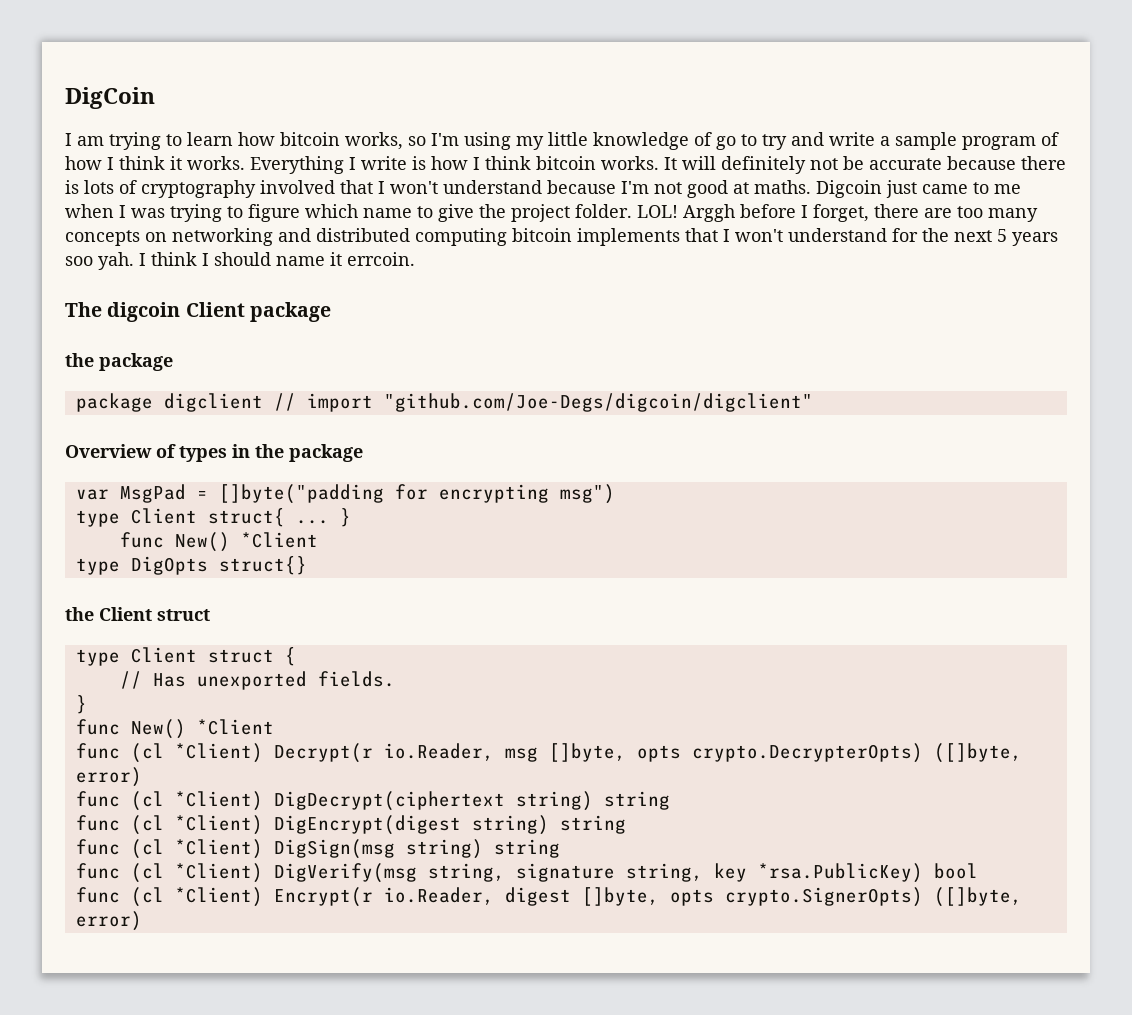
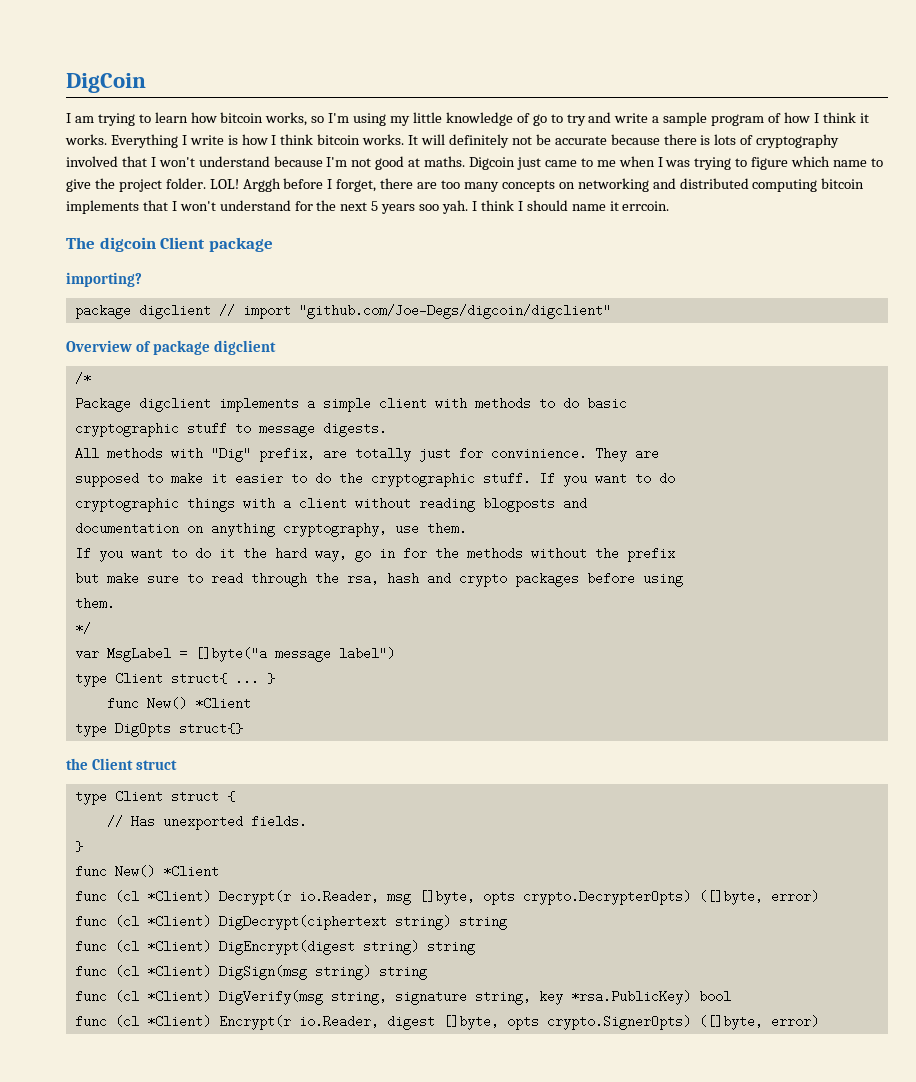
[65,353,173,371] the package -> [66,272,142,287] importing?
[179,444,363,462] [75,484,615,504] types in the package // var MsgPad = []byte("padding for encrypting msg") -> [152,340,276,355] [74,372,91,385] [74,397,627,412] [74,422,387,437] [74,447,659,462] [74,472,675,487] [74,497,587,512] [74,522,467,537] [74,547,675,562] [74,572,683,587] [74,597,115,610] [74,622,91,635] [74,647,395,662] package digclient // /* // Package digclient implements a simple client with methods to do basic // cryptographic stuff to message digests. // All methods with "Dig" prefix, are totally just for convinience. They are // supposed to make it easier to do the cryptographic stuff. If you want to do // cryptographic things with a client without reading blogposts and // documentation on anything cryptography, use them. // If you want to do it the hard way, go in for the methods without the prefix // but make sure to read through the rsa, hash and crypto packages before using // them. // */ // var MsgLabel = []byte("a message label")

